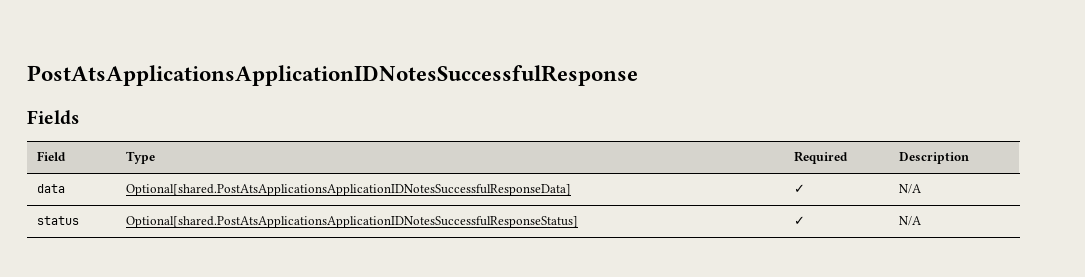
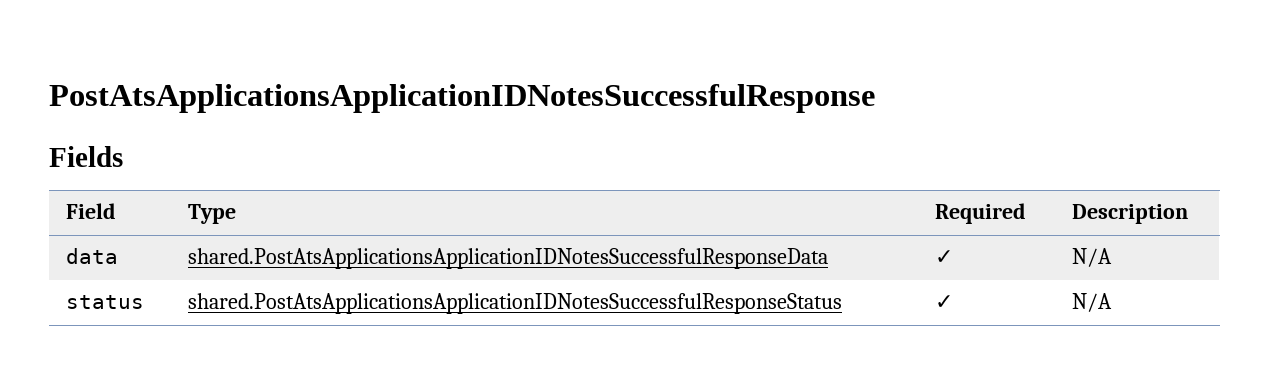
[126,184,572,196] Optional[shared.PostAtsApplicationsApplicationIDNotesSuccessfulResponseData] -> [187,248,828,269] shared.PostAtsApplicationsApplicationIDNotesSuccessfulResponseData
[126,216,579,228] Optional[shared.PostAtsApplicationsApplicationIDNotesSuccessfulResponseStatus] -> [187,293,842,314] shared.PostAtsApplicationsApplicationIDNotesSuccessfulResponseStatus

